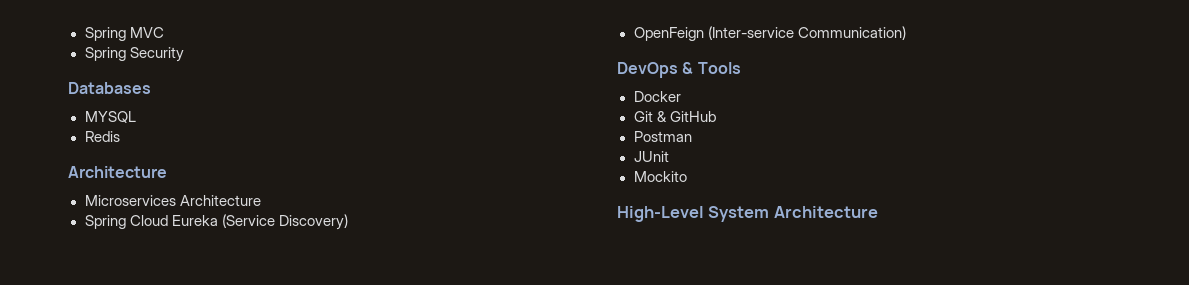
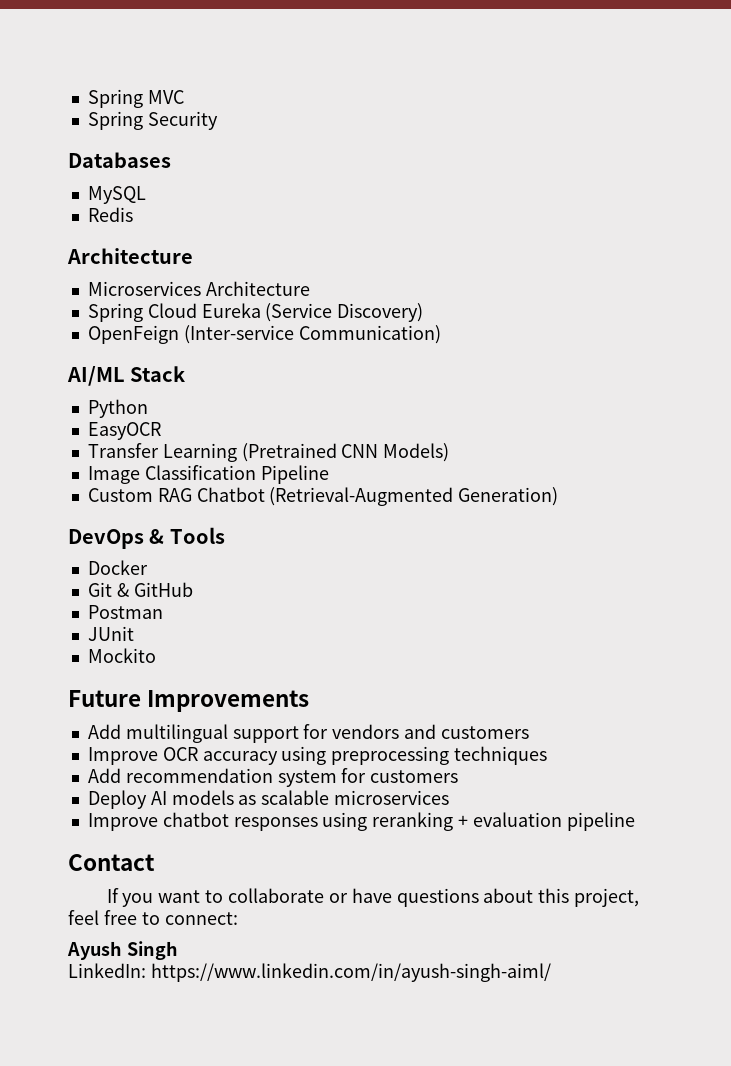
[84,111,136,123] MYSQL -> [87,186,146,204] MySQL
(906, 33) none -> [67,366,186,386] [87,399,148,418] [87,422,161,440] [87,443,450,462] [87,465,329,484] [87,487,559,506] // AI/ML Stack // Python // EasyOCR // Transfer Learning (Pretrained CNN Models) // Image Classification Pipeline // Custom RAG Chatbot (Retrieval-Augmented Generation)
[617,206,878,222] High-Level System Architecture -> [68,690,310,712] [87,724,529,743] [87,746,548,765] [87,768,459,787] [87,790,450,809] [87,812,635,831] [68,854,155,871] [106,888,640,907] [68,910,238,925] [67,941,178,960] [68,963,551,982] Future Improvements // Add multilingual support for vendors and customers // Improve OCR accuracy using preprocessing techniques // Add recommendation system for customers // Deploy AI models as scalable microservices // Improve chatbot responses using reranking + evaluation pipeline // Contact // If you want to collaborate or have questions about this project, feel free to connect: // Ayush Singh // LinkedIn: https://www.linkedin.com/in/ayush-singh-aiml/

